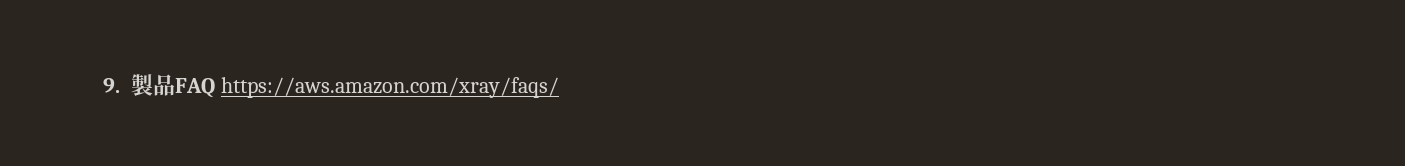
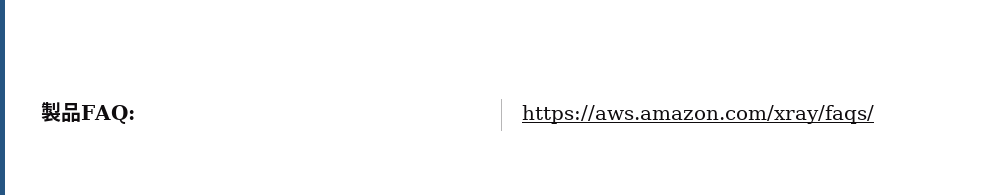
[103,74,216,98] 9.製品FAQ -> [41,102,135,124] 製品FAQ:

